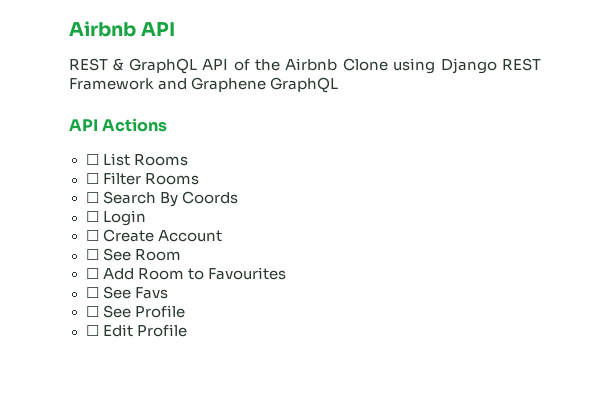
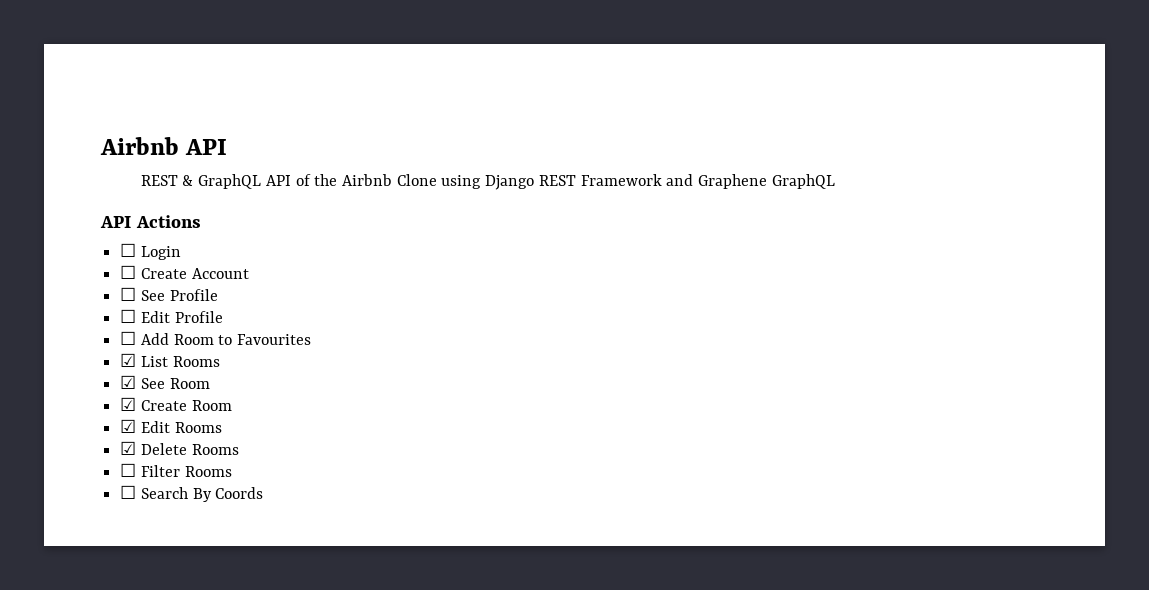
[102,153,130,166] List -> [140,246,181,260] [120,265,249,279] [120,287,218,301] [120,309,223,323] [120,331,312,345] [120,353,220,367] [120,375,210,389] [120,397,232,411] [120,419,222,433] [120,441,187,455] Login // ☐ Create Account // ☐ See Profile // ☐ Edit Profile // ☐ Add Room to Favourites // ☑ List Rooms // ☑ See Room // ☑ Create Room // ☑ Edit Rooms // ☑ Delete
[85,210,146,226] [85,229,222,242] [85,248,181,261] [85,267,286,280] [85,286,168,299] [85,305,185,318] [85,324,187,337] // ☐ Login // ☐ Create Account // ☐ See Room // ☐ Add Room to Favourites // ☐ See Favs // ☐ See Profile // ☐ Edit Profile -> (264, 493) none

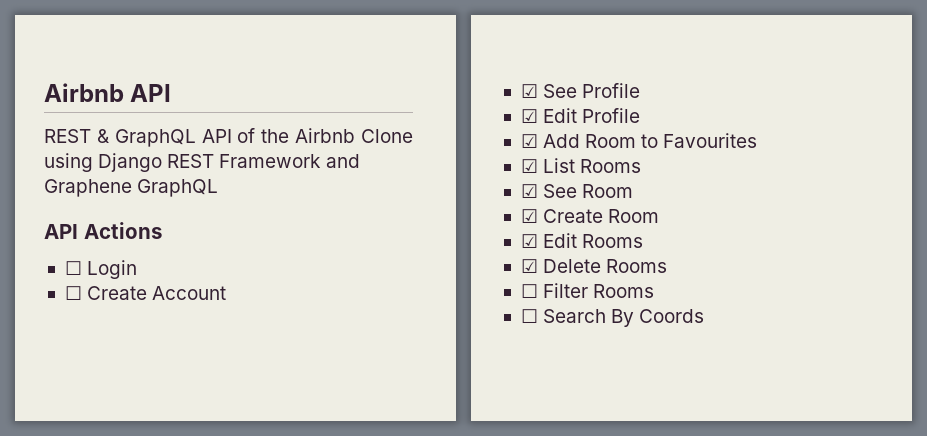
[120,287,137,301] ☐ -> [520,84,538,98] ☑
[120,309,137,323] ☐ -> [520,109,538,123] ☑
[120,331,137,345] ☐ -> [520,134,538,148] ☑

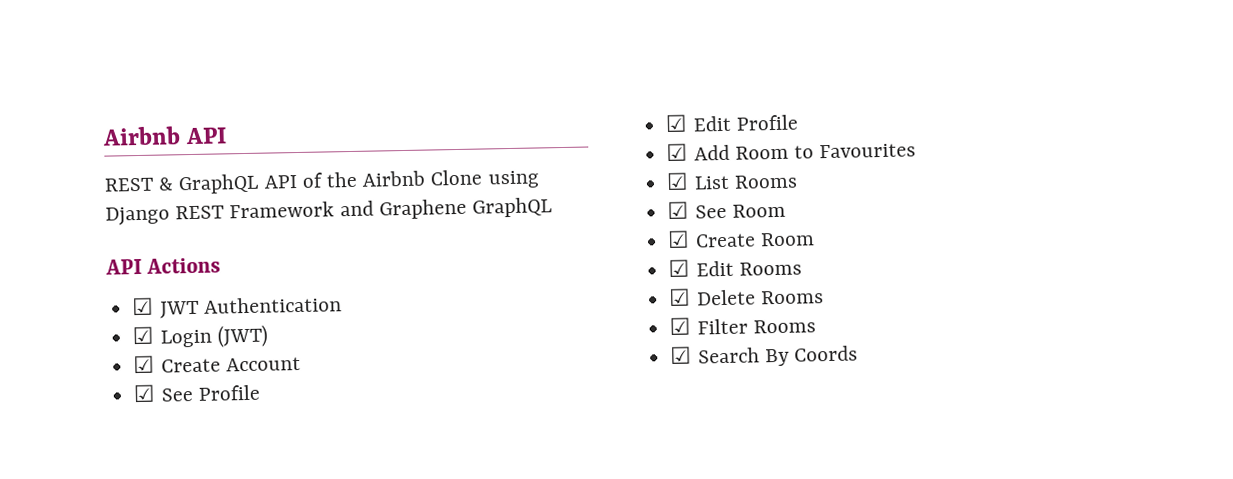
[64,261,82,275] ☐ -> [132,296,342,319] [132,326,155,345] ☑ JWT Authentication // ☑
[64,286,82,300] // ☐ -> [216,324,268,348] [133,355,156,374] (JWT) // ☑
[520,284,538,298] ☐ -> [669,317,692,336] ☑
[520,309,538,323] ☐ -> [670,346,693,365] ☑

